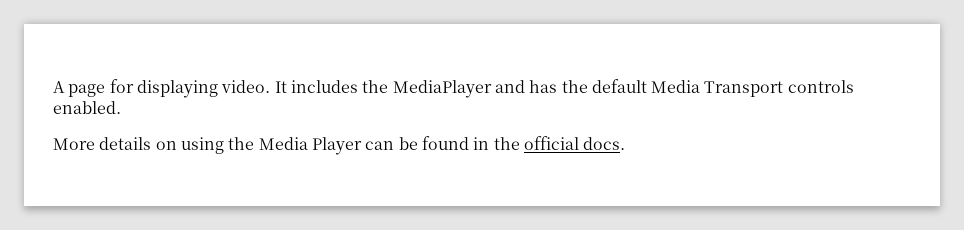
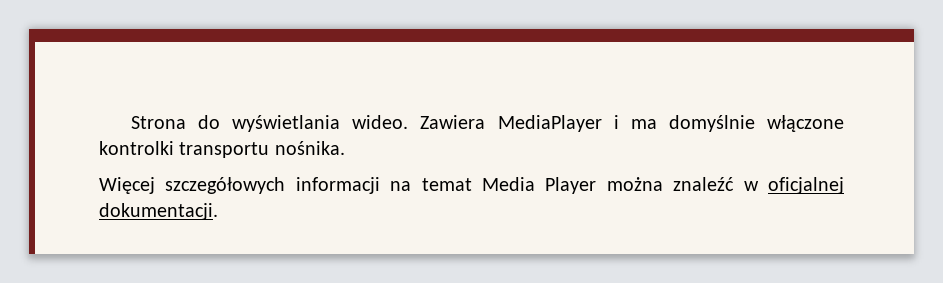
[53,79,854,98] [53,101,121,114] [53,136,626,155] A page for displaying video. It includes the MediaPlayer and has the default Media Transport controls enabled. // More details on using the Media Player can be found in the official docs. -> [131,115,845,132] [99,141,345,158] [99,177,844,194] [99,203,218,220] Strona do wyświetlania wideo. Zawiera MediaPlayer i ma domyślnie włączone kontrolki transportu nośnika. // Więcej szczegółowych informacji na temat Media Player można znaleźć w oficjalnej dokumentacji.

